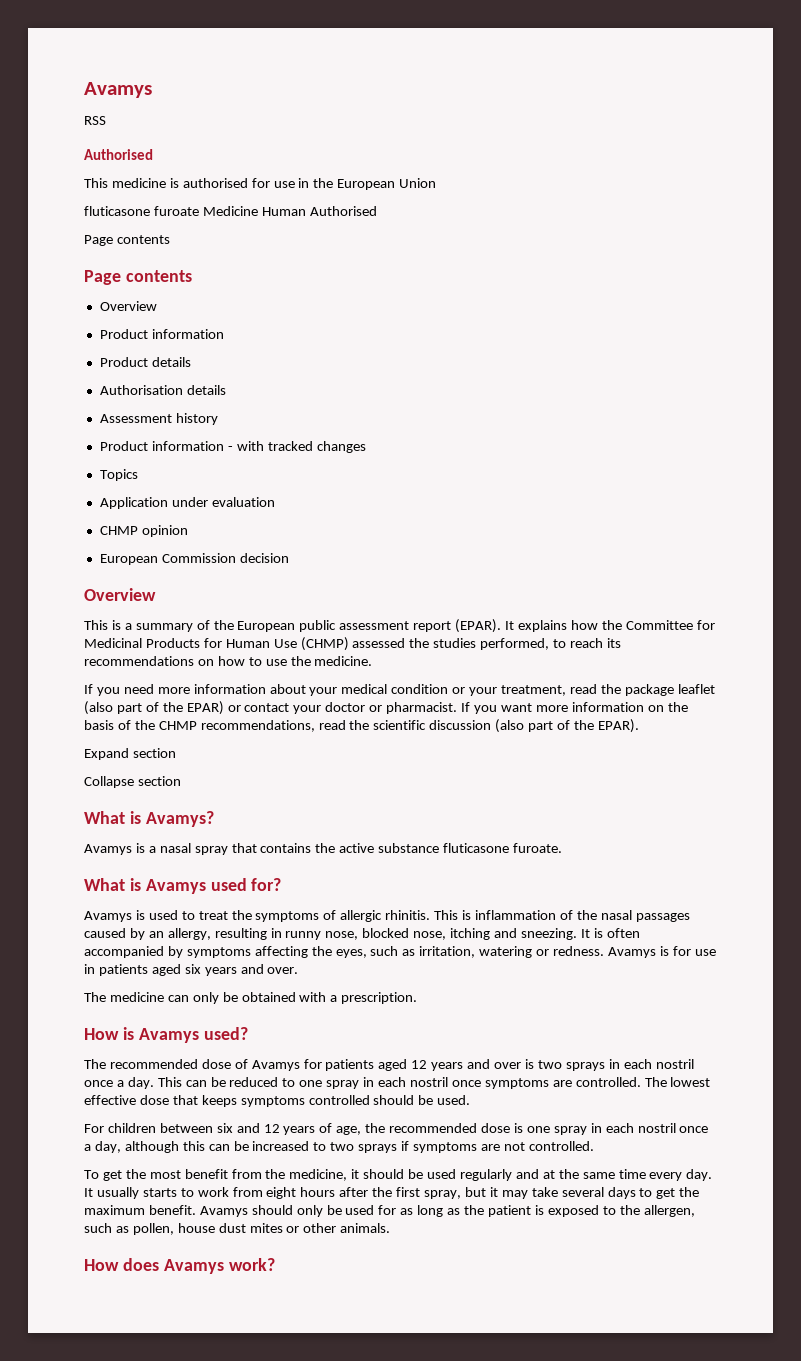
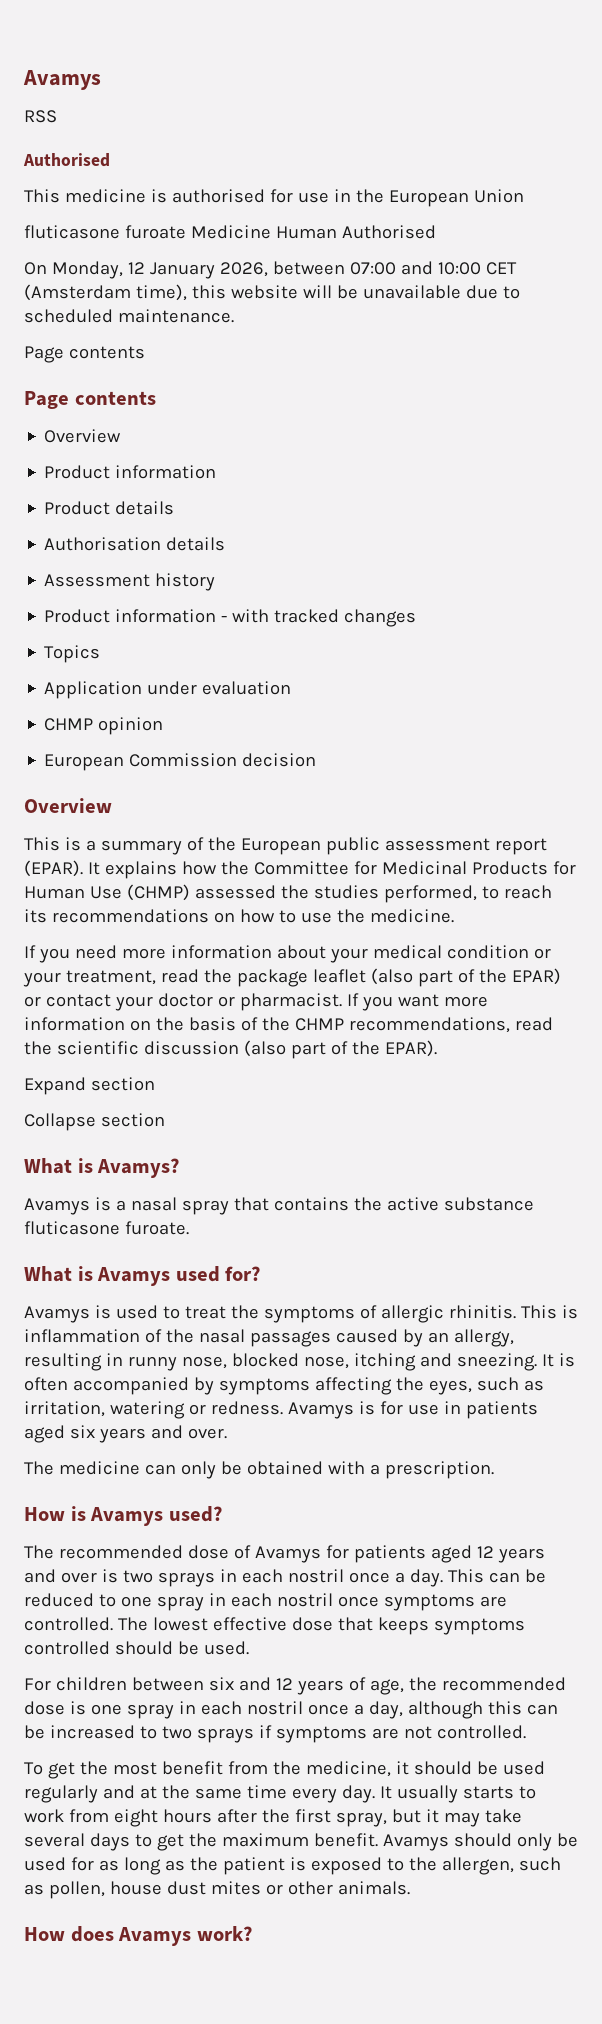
(377, 211) none -> [24,261,517,279] [24,284,520,301] [24,309,234,323] // On Monday, 12 January 2026, between 07:00 and 10:00 CET (Amsterdam time), this website will be unavailable due to scheduled maintenance.

